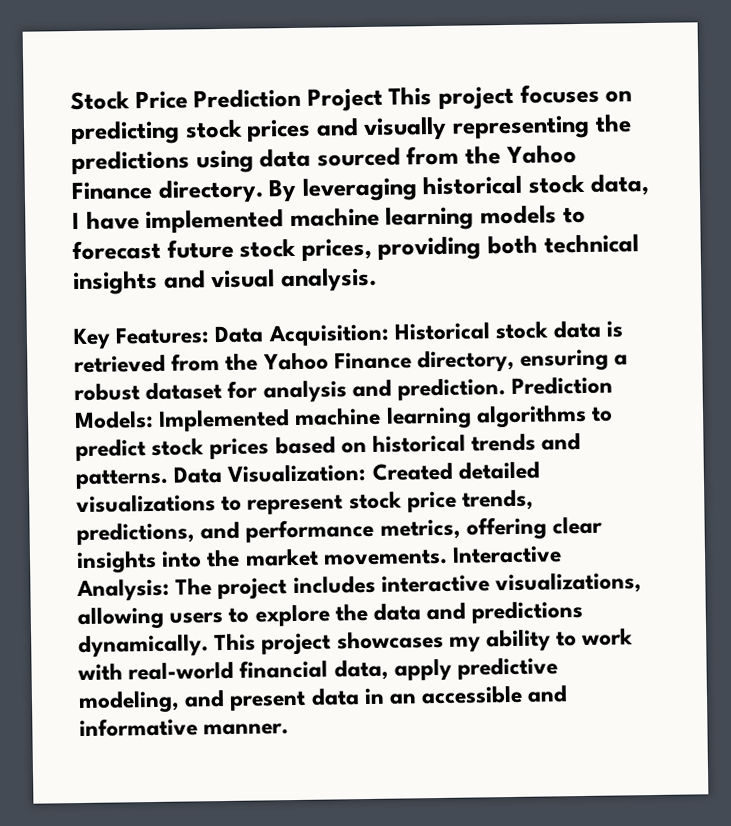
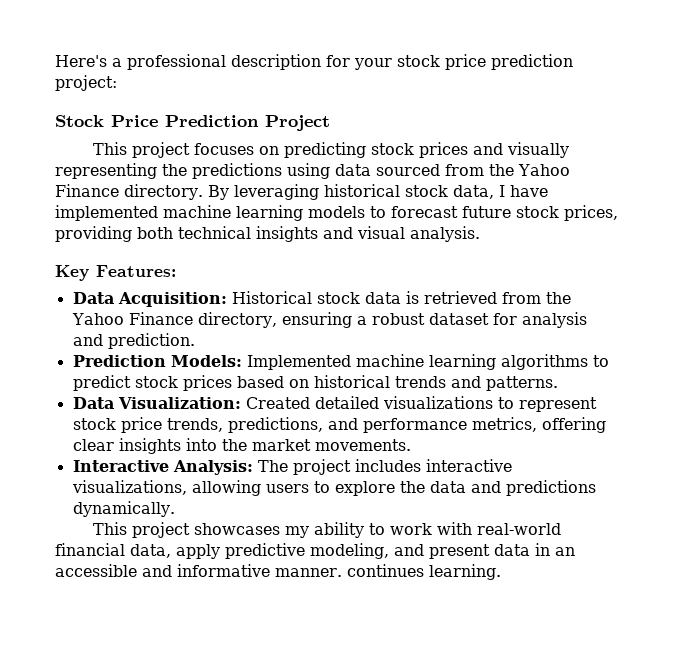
(70, 101) none -> [55,54,573,70] [55,75,117,91] Here's a professional description for your stock price prediction project: //
(383, 99) none -> (330, 123) //
(211, 335) none -> (176, 271) //
(507, 389) none -> (195, 341) //
(169, 479) none -> (558, 383) //
(448, 557) none -> (411, 445) //
(209, 646) none -> (175, 509) //
(290, 729) none -> [346,564,501,580] continues learning.

